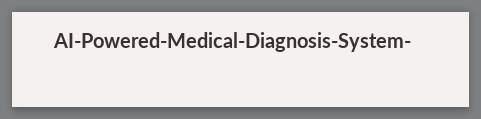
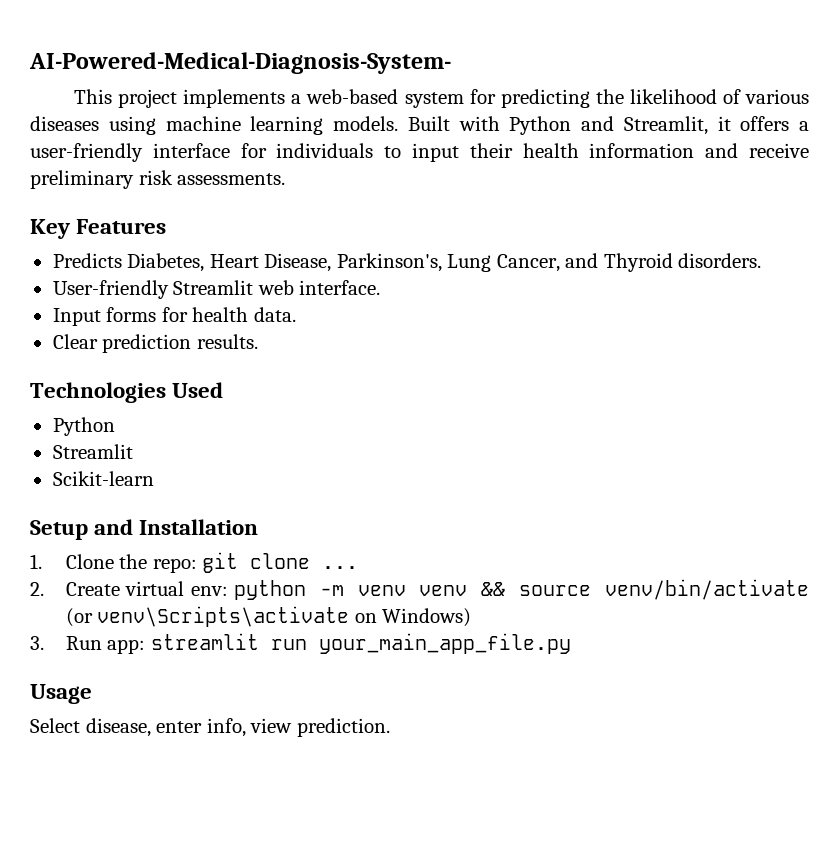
(411, 42) none -> [74,89,810,108] [30,116,809,135] [30,143,809,162] [30,170,286,189] [30,219,167,239] [52,253,762,272] [52,280,381,299] [52,307,296,326] [52,334,258,353] [30,382,224,403] [52,417,115,436] [52,444,133,459] [52,471,154,486] [30,519,259,540] [30,552,359,573] [30,579,809,600] [65,606,472,627] [30,633,571,654] [30,684,92,704] [30,718,390,737] // This project implements a web-based system for predicting the likelihood of various diseases using machine learning models. Built with Python and Streamlit, it offers a user-friendly interface for individuals to input their health information and receive preliminary risk assessments. // Key Features // Predicts Diabetes, Heart Disease, Parkinson's, Lung Cancer, and Thyroid disorders. // User-friendly Streamlit web interface. // Input forms for health data. // Clear prediction results. // Technologies Used // Python // Streamlit // Scikit-learn // Setup and Installation // 1. Clone the repo: git clone ... // 2. Create virtual env: python -m venv venv && source venv/bin/activate (or venv\Scripts\activate on Windows) // 3. Run app: streamlit run your_main_app_file.py // Usage // Select disease, enter info, view prediction.

